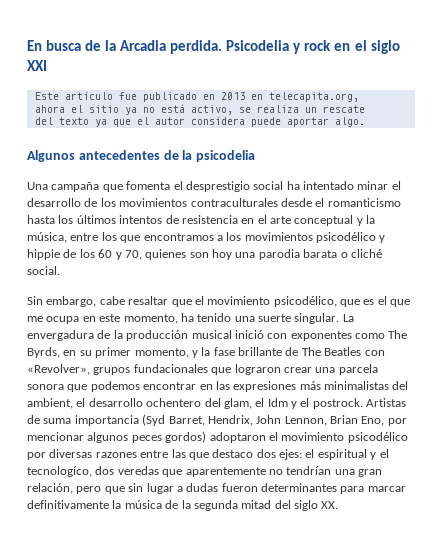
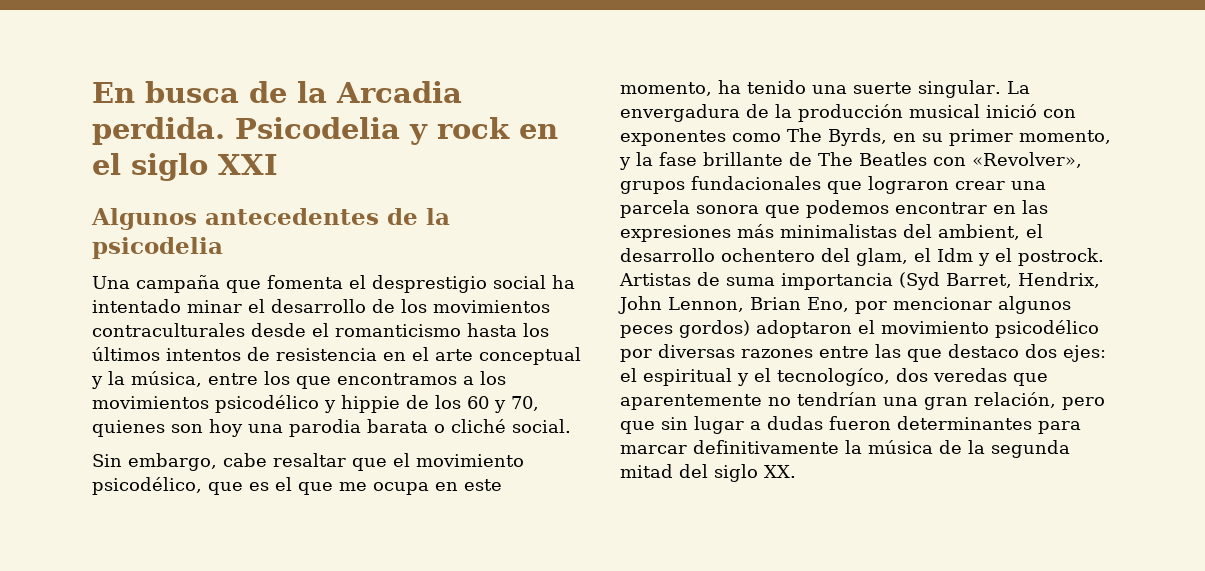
[34,91,359,102] [34,104,365,115] [34,117,365,127] // Este artículo fue publicado en 2013 en telecapita.org, // ahora el sitio ya no está activo, se realiza un rescate // del texto ya que el autor considera puede aportar algo. -> (278, 164) none

